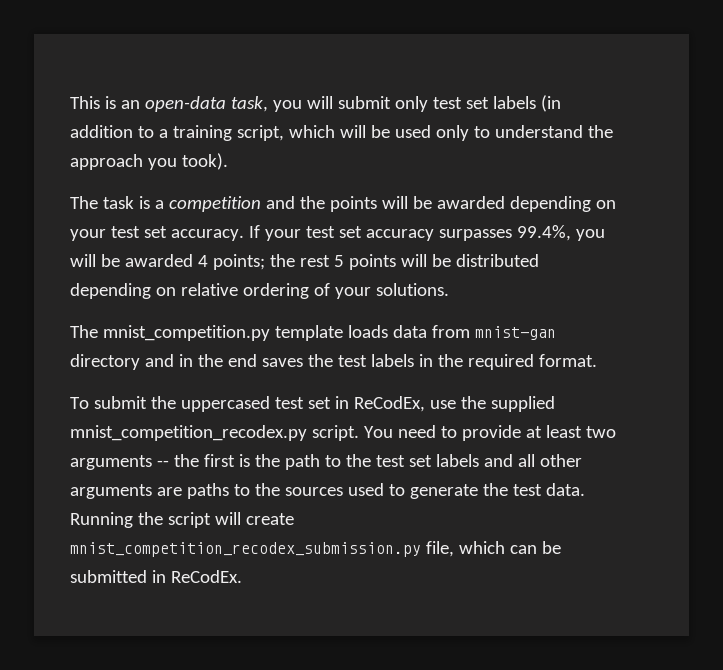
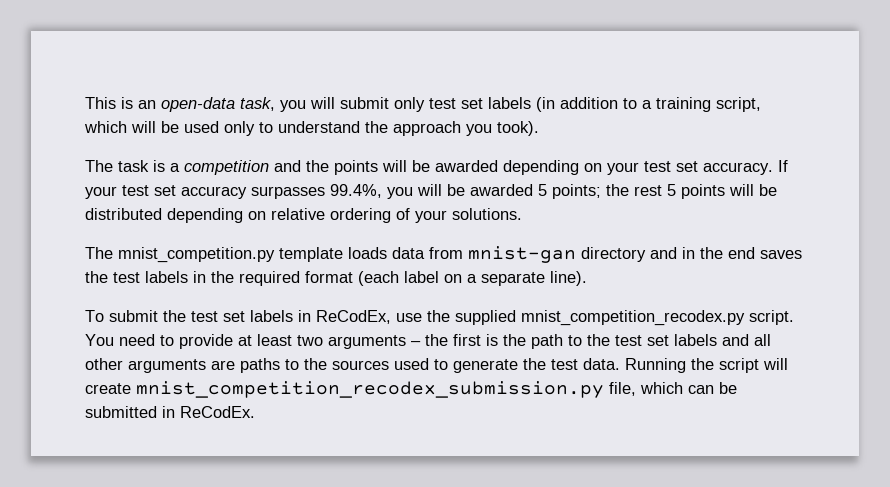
[197,255,208,267] 4 -> [538,184,547,196] 5
[538,354,597,367] format. -> [305,271,587,286] format (each label on a separate line).
[180,396,331,412] uppercased test set -> [191,310,293,322] test set labels
[156,460,169,467] -- -> [411,341,421,346] –

